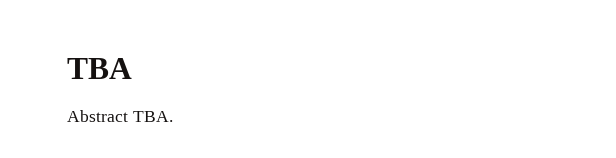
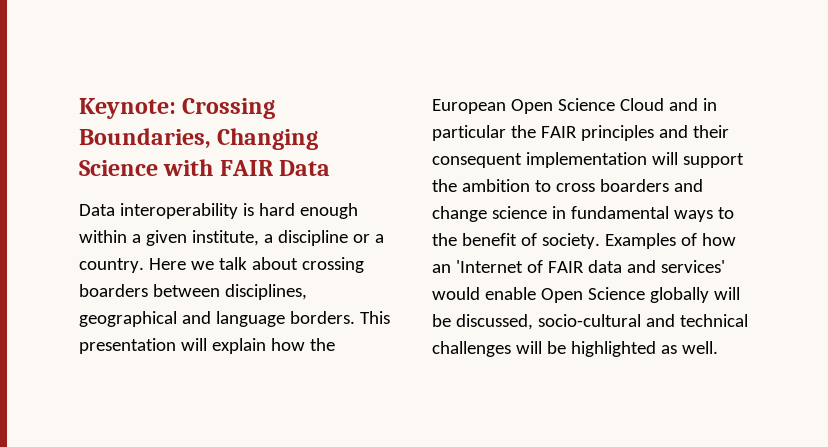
[67,58,132,79] [67,110,173,122] TBA // Abstract TBA. -> [79,98,276,119] [79,128,319,150] [79,159,331,176] [79,203,358,219] [79,230,384,246] [79,257,364,273] [79,284,307,300] [79,311,390,327] [79,338,335,354] [432,98,717,114] [432,125,729,141] [432,152,744,168] [432,179,703,192] [432,206,734,222] [432,233,736,249] [432,260,725,273] [432,287,740,303] [432,314,748,330] [432,341,718,357] Keynote: Crossing Boundaries, Changing Science with FAIR Data // Data interoperability is hard enough within a given institute, a discipline or a country. Here we talk about crossing boarders between disciplines, geographical and language borders. This presentation will explain how the European Open Science Cloud and in particular the FAIR principles and their consequent implementation will support the ambition to cross boarders and change science in fundamental ways to the benefit of society. Examples of how an 'Internet of FAIR data and services' would enable Open Science globally will be discussed, socio-cultural and technical challenges will be highlighted as well.

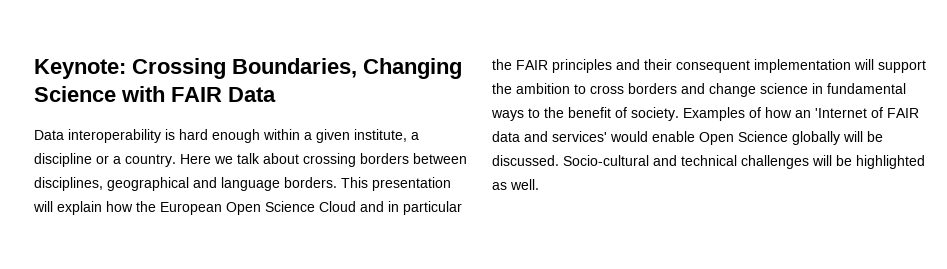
[79,284,148,297] boarders -> [360,153,409,164] borders
[599,179,669,192] boarders -> [628,83,677,94] borders
[455,314,641,330] discussed, socio-cultural -> [492,155,649,166] discussed. Socio-cultural

